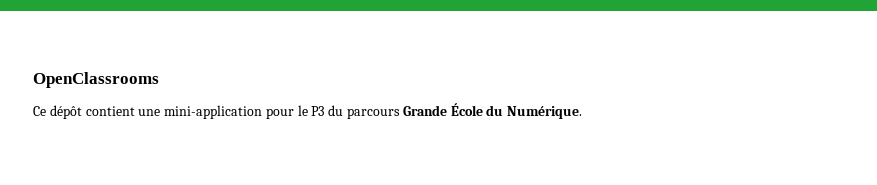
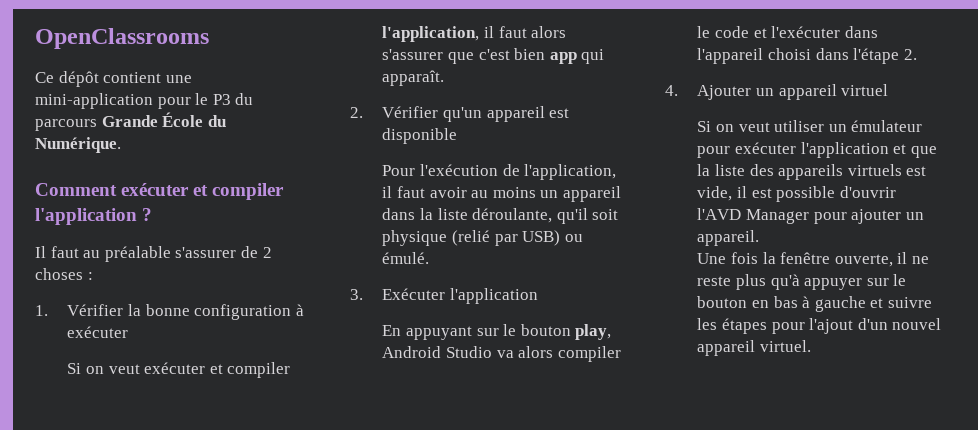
(583, 112) none -> [35,183,285,200] [35,208,153,225] [35,246,272,262] [35,268,93,280] [35,304,304,320] [67,326,129,338] [67,362,291,378] [382,26,567,42] [382,48,605,64] [382,70,445,86] [350,106,570,122] [382,128,458,144] [382,164,617,180] [382,186,621,202] [382,208,619,224] [382,230,583,246] [382,252,430,264] [350,288,539,304] [382,324,612,340] [382,346,621,362] [697,26,878,38] [697,48,917,64] [665,84,889,100] [697,120,923,132] [697,142,937,158] [697,164,927,180] [697,186,896,202] [697,208,924,224] [697,230,760,246] [697,252,929,267] [697,274,907,290] [697,296,932,312] [697,318,942,334] [697,340,812,356] // Comment exécuter et compiler l'application ? // Il faut au préalable s'assurer de 2 choses : // 1. Vérifier la bonne configuration à exécuter // Si on veut exécuter et compiler l'application, il faut alors s'assurer que c'est bien app qui apparaît. // 2. Vérifier qu'un appareil est disponible // Pour l'exécution de l'application, il faut avoir au moins un appareil dans la liste déroulante, qu'il soit physique (relié par USB) ou émulé. // 3. Exécuter l'application // En appuyant sur le bouton play, Android Studio va alors compiler le code et l'exécuter dans l'appareil choisi dans l'étape 2. // 4. Ajouter un appareil virtuel // Si on veut utiliser un émulateur pour exécuter l'application et que la liste des appareils virtuels est vide, il est possible d'ouvrir l'AVD Manager pour ajouter un appareil. // Une fois la fenêtre ouverte, il ne reste plus qu'à appuyer sur le bouton en bas à gauche et suivre les étapes pour l'ajout d'un nouvel appareil virtuel.

